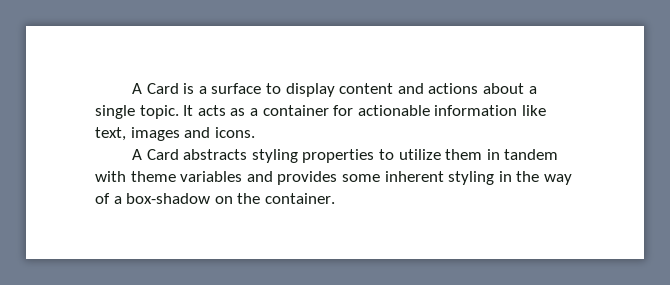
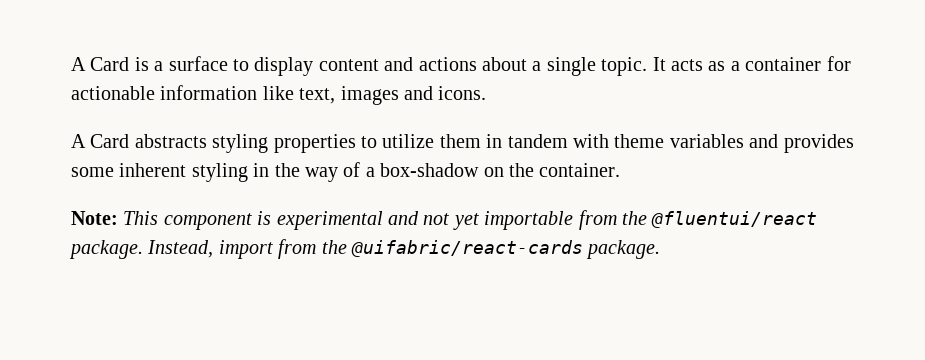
(335, 198) none -> [71,210,818,230] [69,239,661,259] // Note: This component is experimental and not yet importable from the @fluentui/react package. Instead, import from the @uifabric/react-cards package.

